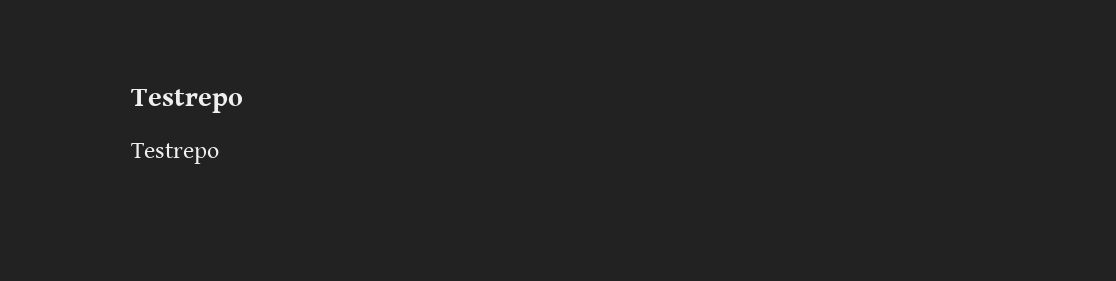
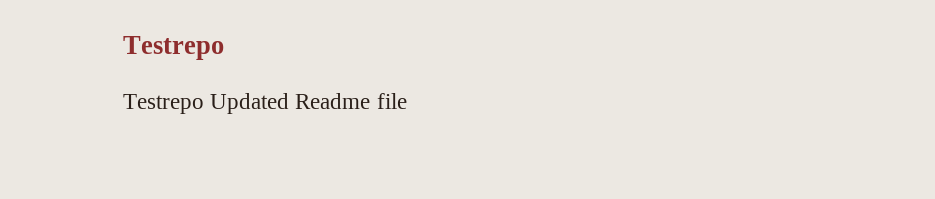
(219, 153) none -> [210,93,407,114] Updated Readme file

